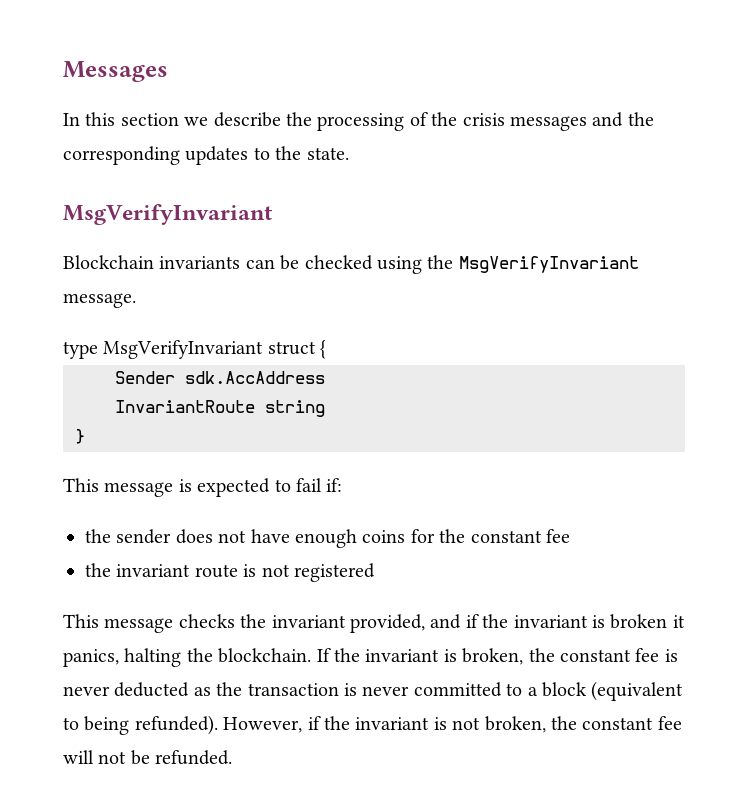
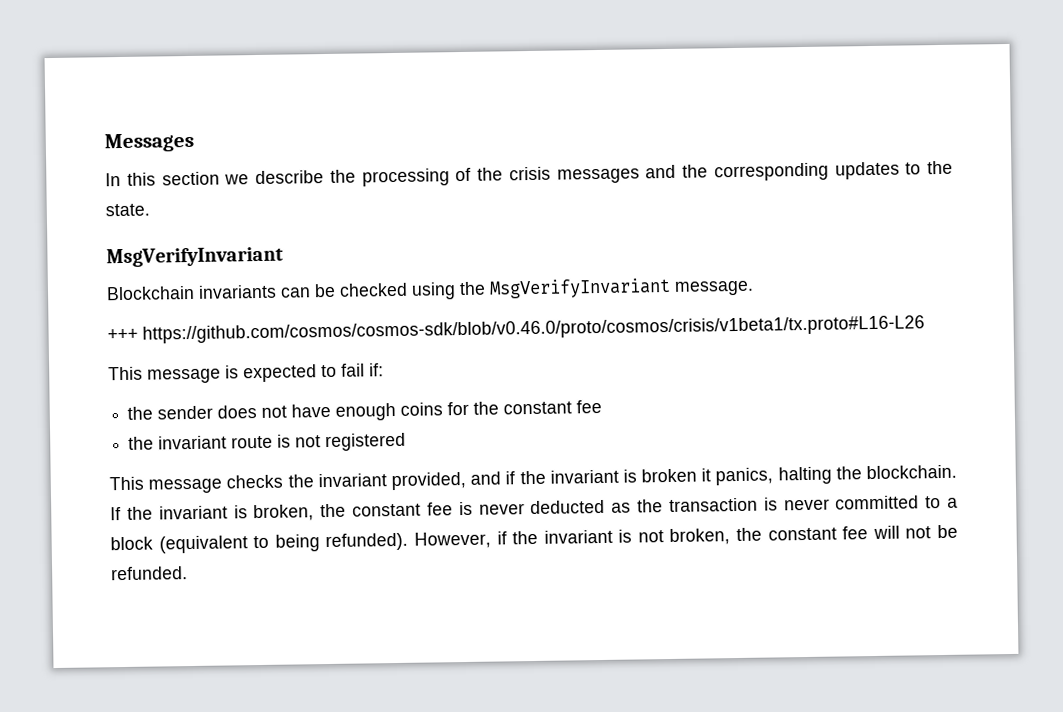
[63,340,327,359] [115,371,325,384] [115,400,325,417] [75,429,85,444] type MsgVerifyInvariant struct { // Sender sdk.AccAddress // InvariantRoute string // } -> [107,315,925,344] +++ https://github.com/cosmos/cosmos-sdk/blob/v0.46.0/proto/cosmos/crisis/v1beta1/tx.proto#L16-L26

